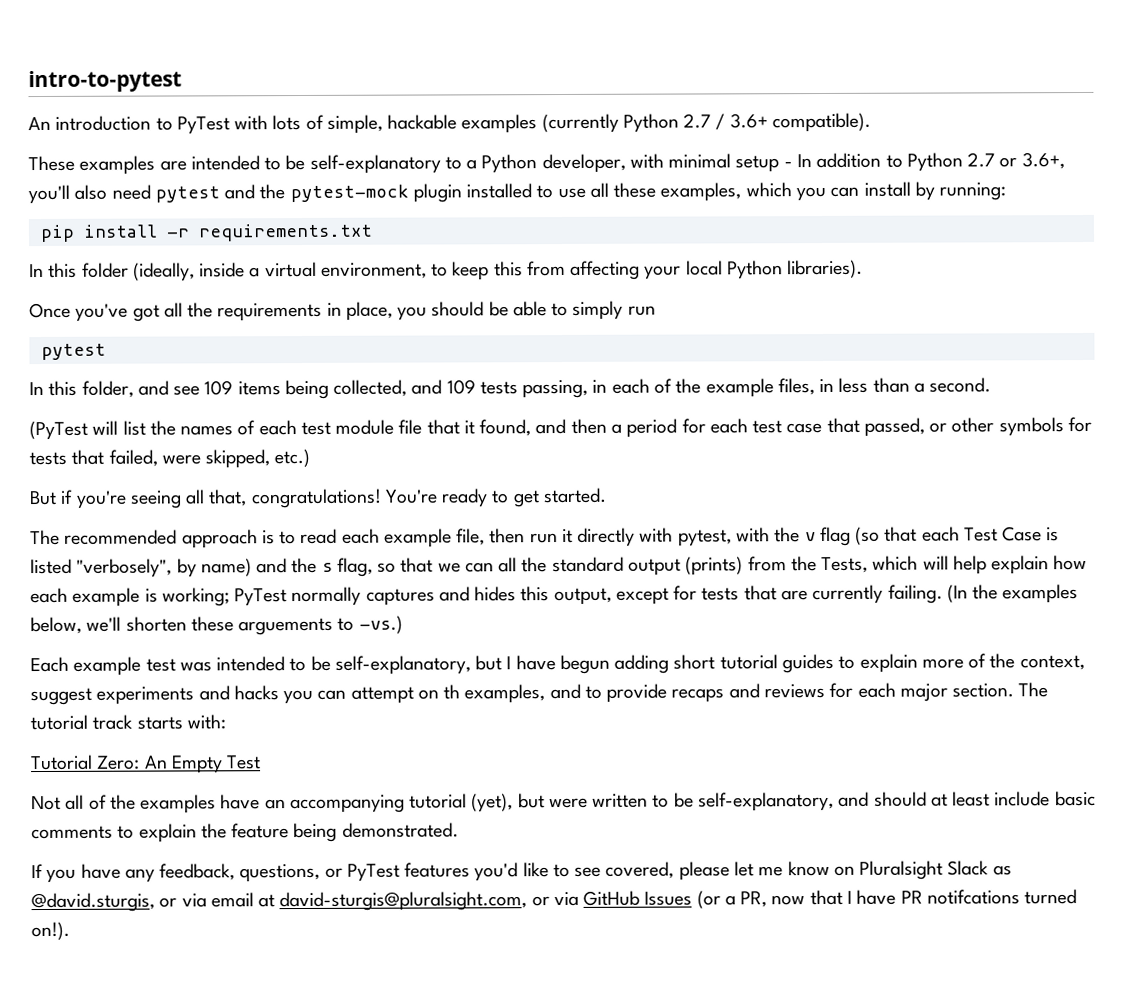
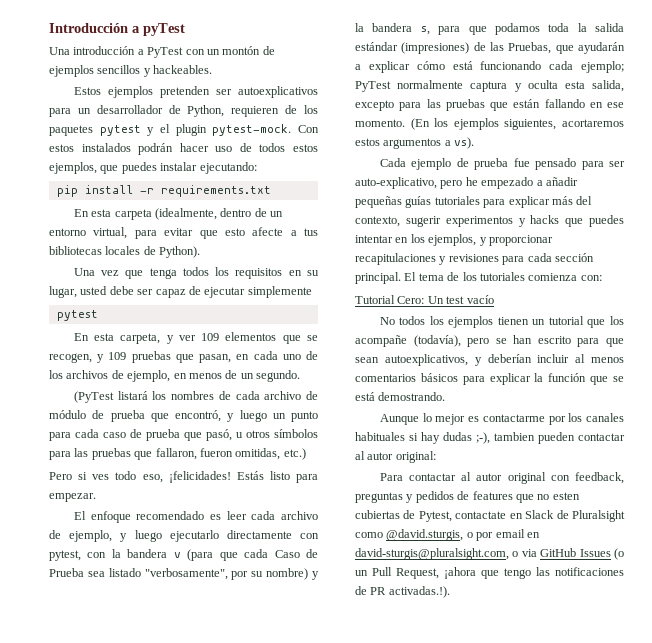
[28,70,182,93] [28,112,871,135] [28,152,1065,175] [28,181,1007,205] [39,223,373,243] [29,259,864,282] [29,300,656,322] [40,343,106,361] [29,377,992,400] [29,416,1092,441] [29,448,311,469] [29,487,607,509] [30,526,1060,549] [30,554,1088,578] [30,584,1079,607] [30,615,403,636] [30,653,1085,676] [30,682,1049,706] [30,714,226,731] [30,754,262,774] [31,790,1096,814] [31,822,459,843] [31,860,1012,883] [31,889,1078,913] [31,921,70,941] intro-to-pytest // An introduction to PyTest with lots of simple, hackable examples (currently Python 2.7 / 3.6+ compatible). // These examples are intended to be self-explanatory to a Python developer, with minimal setup - In addition to Python 2.7 or 3.6+, you'll also need pytest and the pytest-mock plugin installed to use all these examples, which you can install by running: // pip install -r requirements.txt // In this folder (ideally, inside a virtual environment, to keep this from affecting your local Python libraries). // Once you've got all the requirements in place, you should be able to simply run // pytest // In this folder, and see 109 items being collected, and 109 tests passing, in each of the example files, in less than a second. // (PyTest will list the names of each test module file that it found, and then a period for each test case that passed, or other symbols for tests that failed, were skipped, etc.) // But if you're seeing all that, congratulations! You're ready to get started. // The recommended approach is to read each example file, then run it directly with pytest, with the v flag (so that each Test Case is listed "verbosely", by name) and the s flag, so that we can all the standard output (prints) from the Tests, which will help explain how each example is working; PyTest normally captures and hides this output, except for tests that are currently failing. (In the examples below, we'll shorten these arguements to -vs.) // Each example test was intended to be self-explanatory, but I have begun adding short tutorial guides to explain more of the context, suggest experiments and hacks you can attempt on th examples, and to provide recaps and reviews for each major section. The tutorial track starts with: // Tutorial Zero: An Empty Test // Not all of the examples have an accompanying tutorial (yet), but were written to be self-explanatory, and should at least include basic comments to explain the feature being demonstrated. // If you have any feedback, questions, or PyTest features you'd like to see covered, please let me know on Pluralsight Slack as @david.sturgis, or via email at david-sturgis@pluralsight.com, or via GitHub Issues (or a PR, now that I have PR notifcations turned on!). -> [49,23,185,36] [49,46,275,58] [49,65,213,77] [73,86,318,98] [49,105,318,117] [49,124,319,136] [49,143,319,155] [49,162,257,174] [56,185,271,197] [73,208,284,220] [49,227,318,239] [49,246,201,258] [73,267,319,279] [49,286,312,298] [56,310,98,321] [73,332,318,344] [49,351,319,363] [49,370,300,382] [73,391,318,403] [49,410,318,422] [49,429,318,441] [49,448,306,460] [49,471,318,483] [49,493,96,502] [73,511,318,523] [49,530,319,542] [49,549,319,561] [49,568,319,580] [355,23,624,35] [355,42,625,54] [355,61,624,73] [355,80,624,92] [355,99,624,111] [355,118,624,130] [355,137,475,149] [379,158,625,170] [355,177,578,189] [355,196,593,208] [355,215,624,227] [355,234,553,246] [355,253,594,265] [355,272,602,284] [355,295,494,304] [379,316,624,328] [355,335,624,347] [355,354,624,366] [355,373,624,385] [355,392,446,401] [379,413,624,425] [355,432,625,444] [355,451,436,463] [379,472,624,484] [355,491,580,503] [355,510,625,522] [355,529,540,541] [355,548,624,560] [355,567,624,579] [355,586,450,598] Introducción a pyTest // Una introducción a PyTest con un montón de ejemplos sencillos y hackeables. // Estos ejemplos pretenden ser autoexplicativos para un desarrollador de Python, requieren de los paquetes pytest y el plugin pytest-mock. Con estos instalados podrán hacer uso de todos estos ejemplos, que puedes instalar ejecutando: // pip install -r requirements.txt // En esta carpeta (idealmente, dentro de un entorno virtual, para evitar que esto afecte a tus bibliotecas locales de Python). // Una vez que tenga todos los requisitos en su lugar, usted debe ser capaz de ejecutar simplemente // pytest // En esta carpeta, y ver 109 elementos que se recogen, y 109 pruebas que pasan, en cada uno de los archivos de ejemplo, en menos de un segundo. // (PyTest listará los nombres de cada archivo de módulo de prueba que encontró, y luego un punto para cada caso de prueba que pasó, u otros símbolos para las pruebas que fallaron, fueron omitidas, etc.) // Pero si ves todo eso, ¡felicidades! Estás listo para empezar. // El enfoque recomendado es leer cada archivo de ejemplo, y luego ejecutarlo directamente con pytest, con la bandera v (para que cada Caso de Prueba sea listado "verbosamente", por su nombre) y la bandera s, para que podamos toda la salida estándar (impresiones) de las Pruebas, que ayudarán a explicar cómo está funcionando cada ejemplo; PyTest normalmente captura y oculta esta salida, excepto para las pruebas que están fallando en ese momento. (En los ejemplos siguientes, acortaremos estos argumentos a vs). // Cada ejemplo de prueba fue pensado para ser auto-explicativo, pero he empezado a añadir pequeñas guías tutoriales para explicar más del contexto, sugerir experimentos y hacks que puedes intentar en los ejemplos, y proporcionar recapitulaciones y revisiones para cada sección principal. El tema de los tutoriales comienza con: // Tutorial Cero: Un test vacío // No todos los ejemplos tienen un tutorial que los acompañe (todavía), pero se han escrito para que sean autoexplicativos, y deberían incluir al menos comentarios básicos para explicar la función que se está demostrando. // Aunque lo mejor es contactarme por los canales habituales si hay dudas ;-), tambien pueden contactar al autor original: // Para contactar al autor original con feedback, preguntas y pedidos de features que no esten cubiertas de Pytest, contactate en Slack de Pluralsight como @david.sturgis, o por email en david-sturgis@pluralsight.com, o via GitHub Issues (o un Pull Request, ¡ahora que tengo las notificaciones de PR activadas.!).

